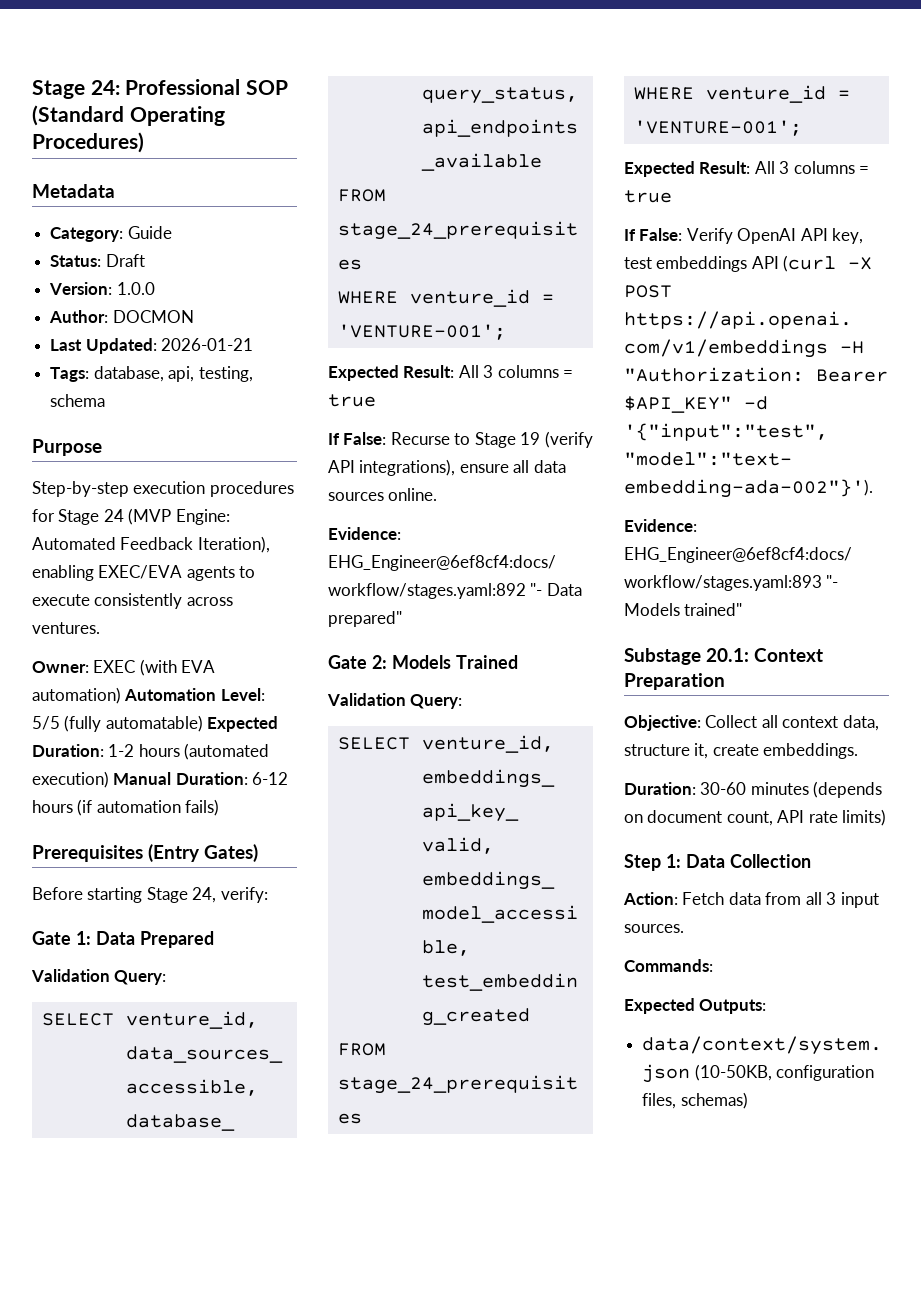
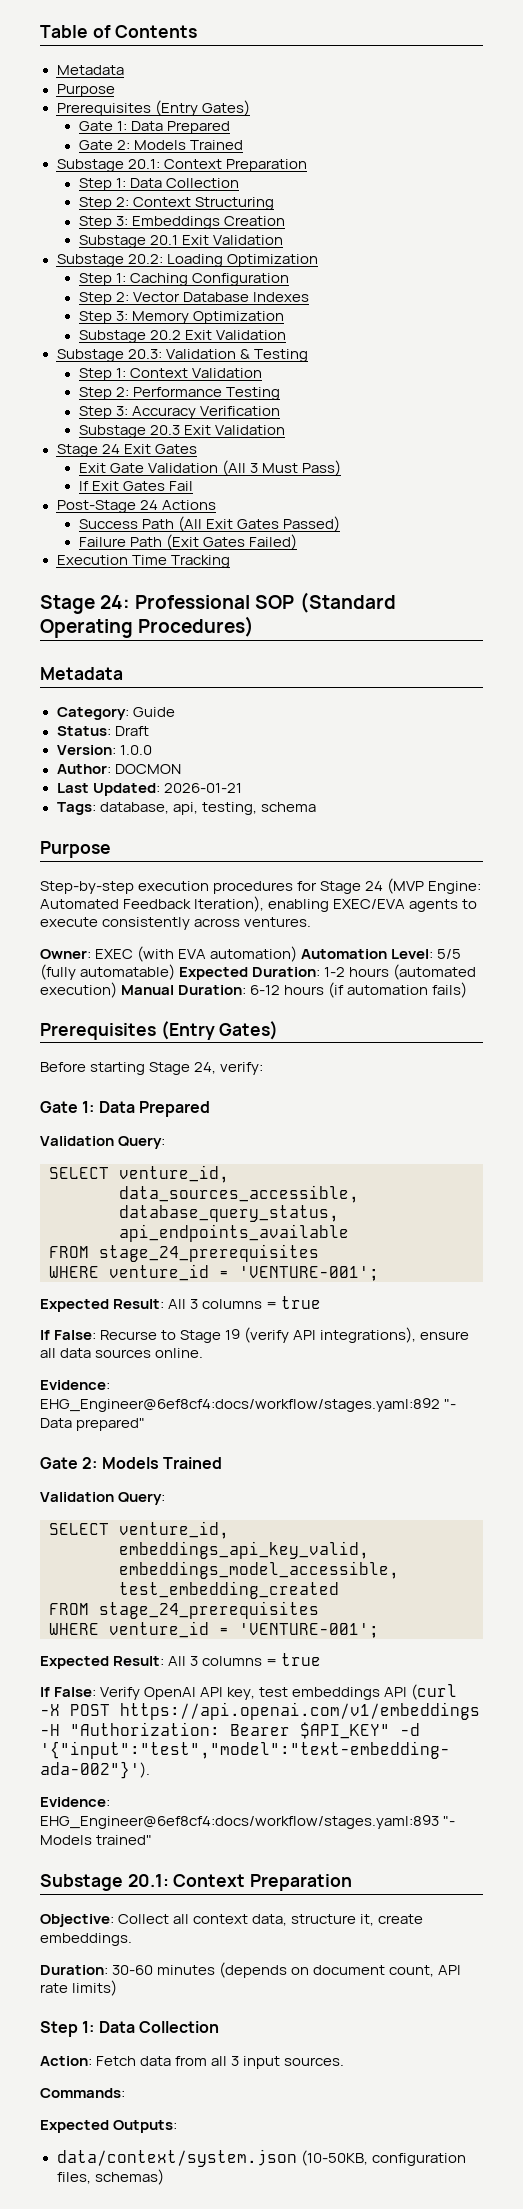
(32, 89) none -> [40,25,198,38] [56,65,124,75] [56,84,115,97] [56,100,250,116] [78,121,230,134] [78,140,243,150] [56,159,307,172] [78,178,239,191] [78,197,274,210] [78,216,285,229] [78,235,283,248] [56,254,318,267] [78,273,289,286] [78,292,309,305] [78,311,284,324] [78,330,286,343] [56,349,308,362] [78,368,262,381] [78,387,280,400] [78,406,280,419] [78,425,285,438] [56,444,197,457] [78,460,341,476] [78,481,193,491] [56,500,216,513] [78,516,340,532] [78,534,297,550] [56,555,230,568] Table of Contents // Metadata // Purpose // Prerequisites (Entry Gates) // Gate 1: Data Prepared // Gate 2: Models Trained // Substage 20.1: Context Preparation // Step 1: Data Collection // Step 2: Context Structuring // Step 3: Embeddings Creation // Substage 20.1 Exit Validation // Substage 20.2: Loading Optimization // Step 1: Caching Configuration // Step 2: Vector Database Indexes // Step 3: Memory Optimization // Substage 20.2 Exit Validation // Substage 20.3: Validation & Testing // Step 1: Context Validation // Step 2: Performance Testing // Step 3: Accuracy Verification // Substage 20.3 Exit Validation // Stage 24 Exit Gates // Exit Gate Validation (All 3 Must Pass) // If Exit Gates Fail // Post-Stage 24 Actions // Success Path (All Exit Gates Passed) // Failure Path (Exit Gates Failed) // Execution Time Tracking //

